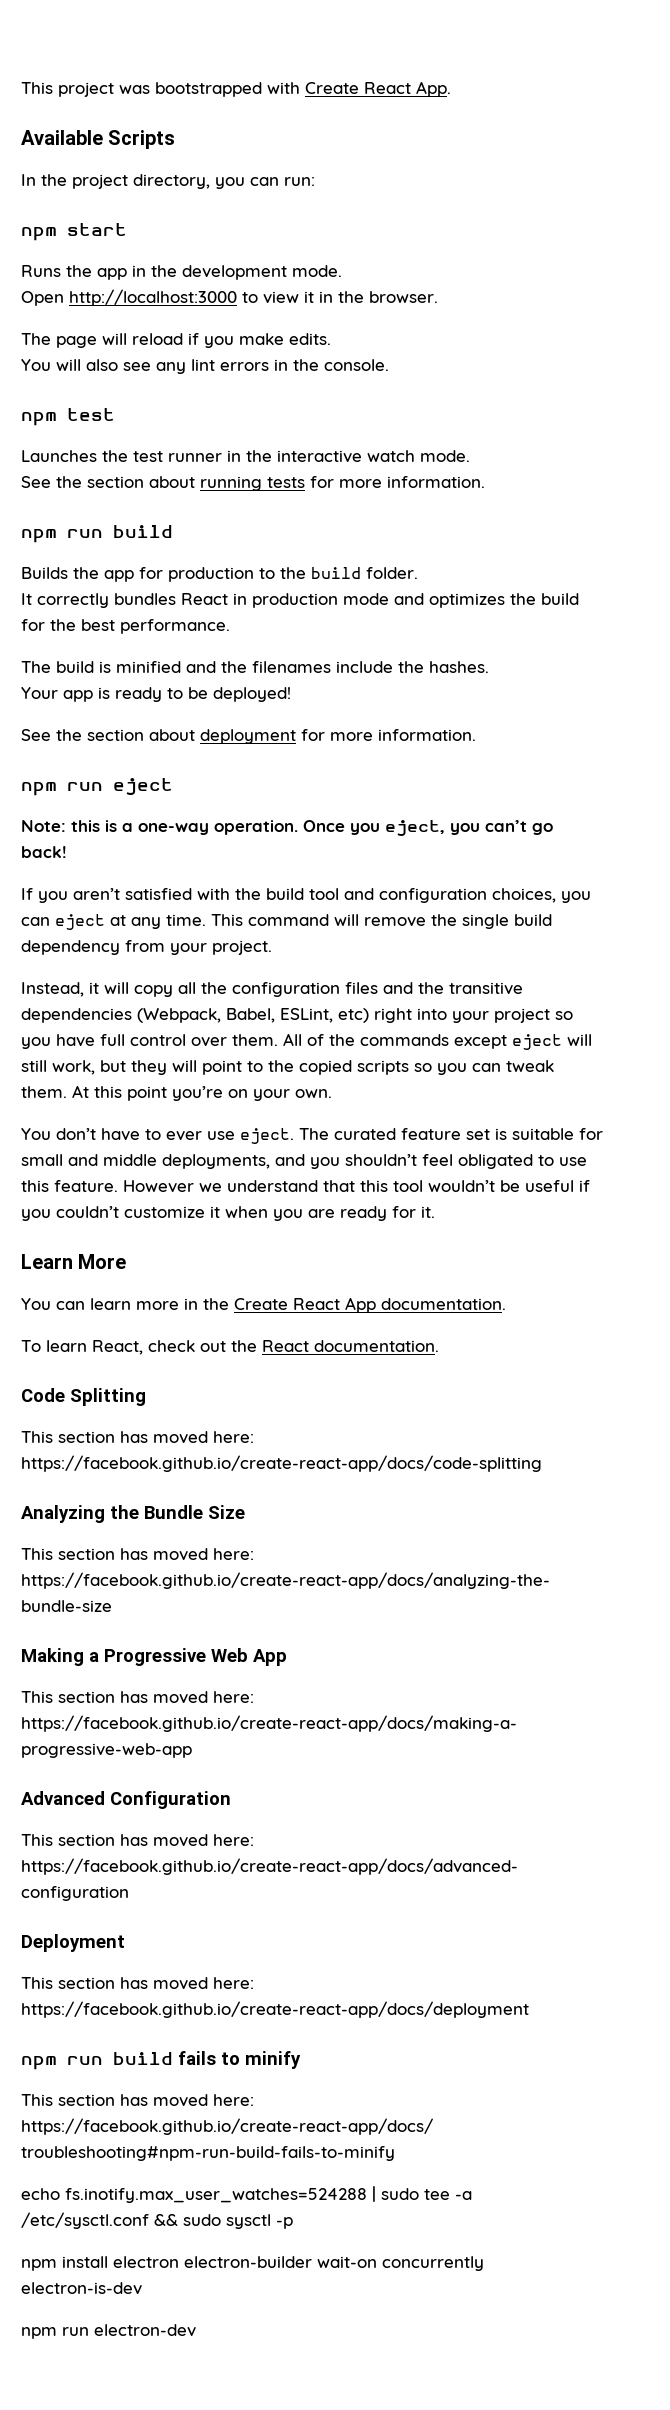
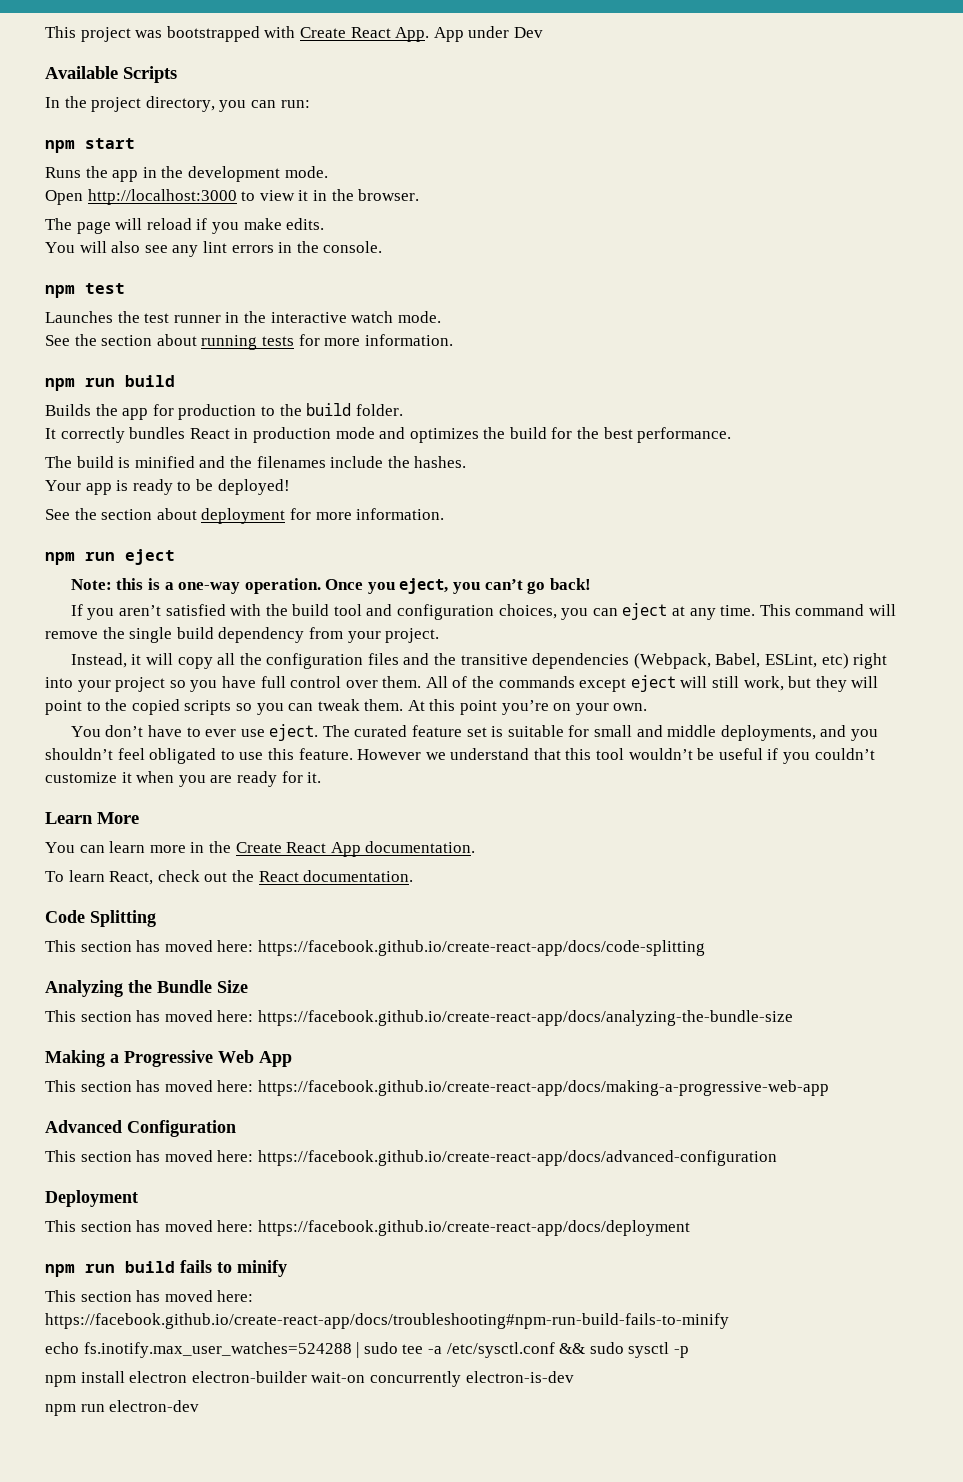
(451, 89) none -> [433,26,543,42] App under Dev

